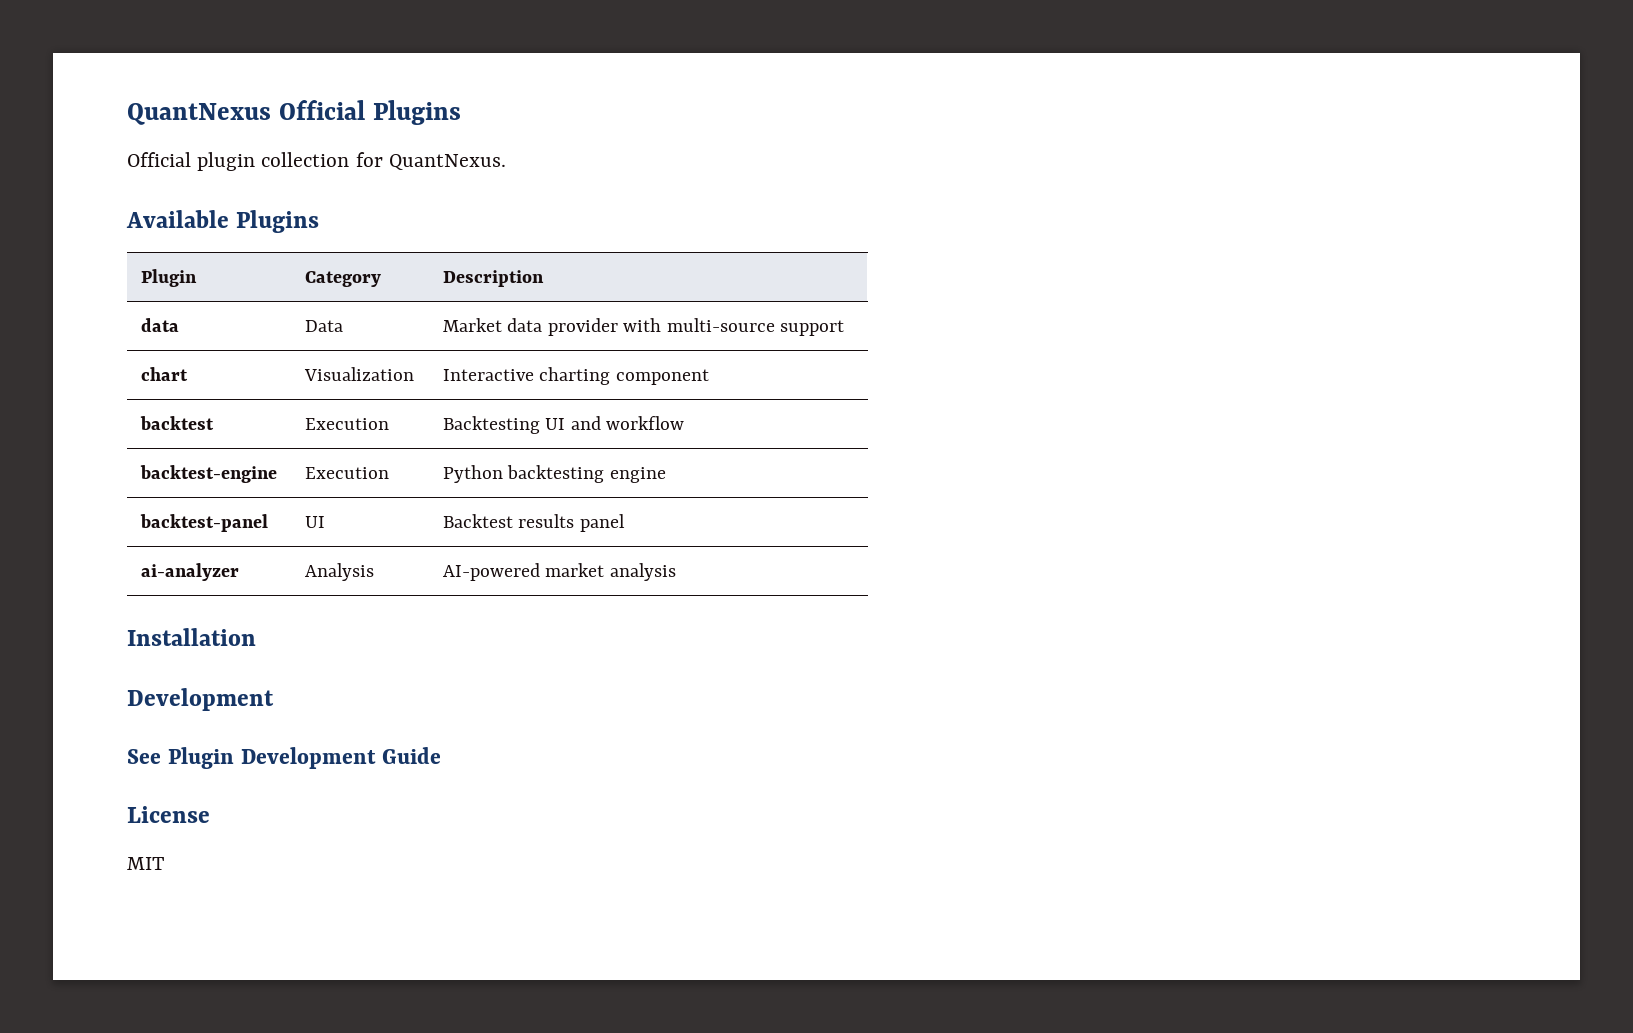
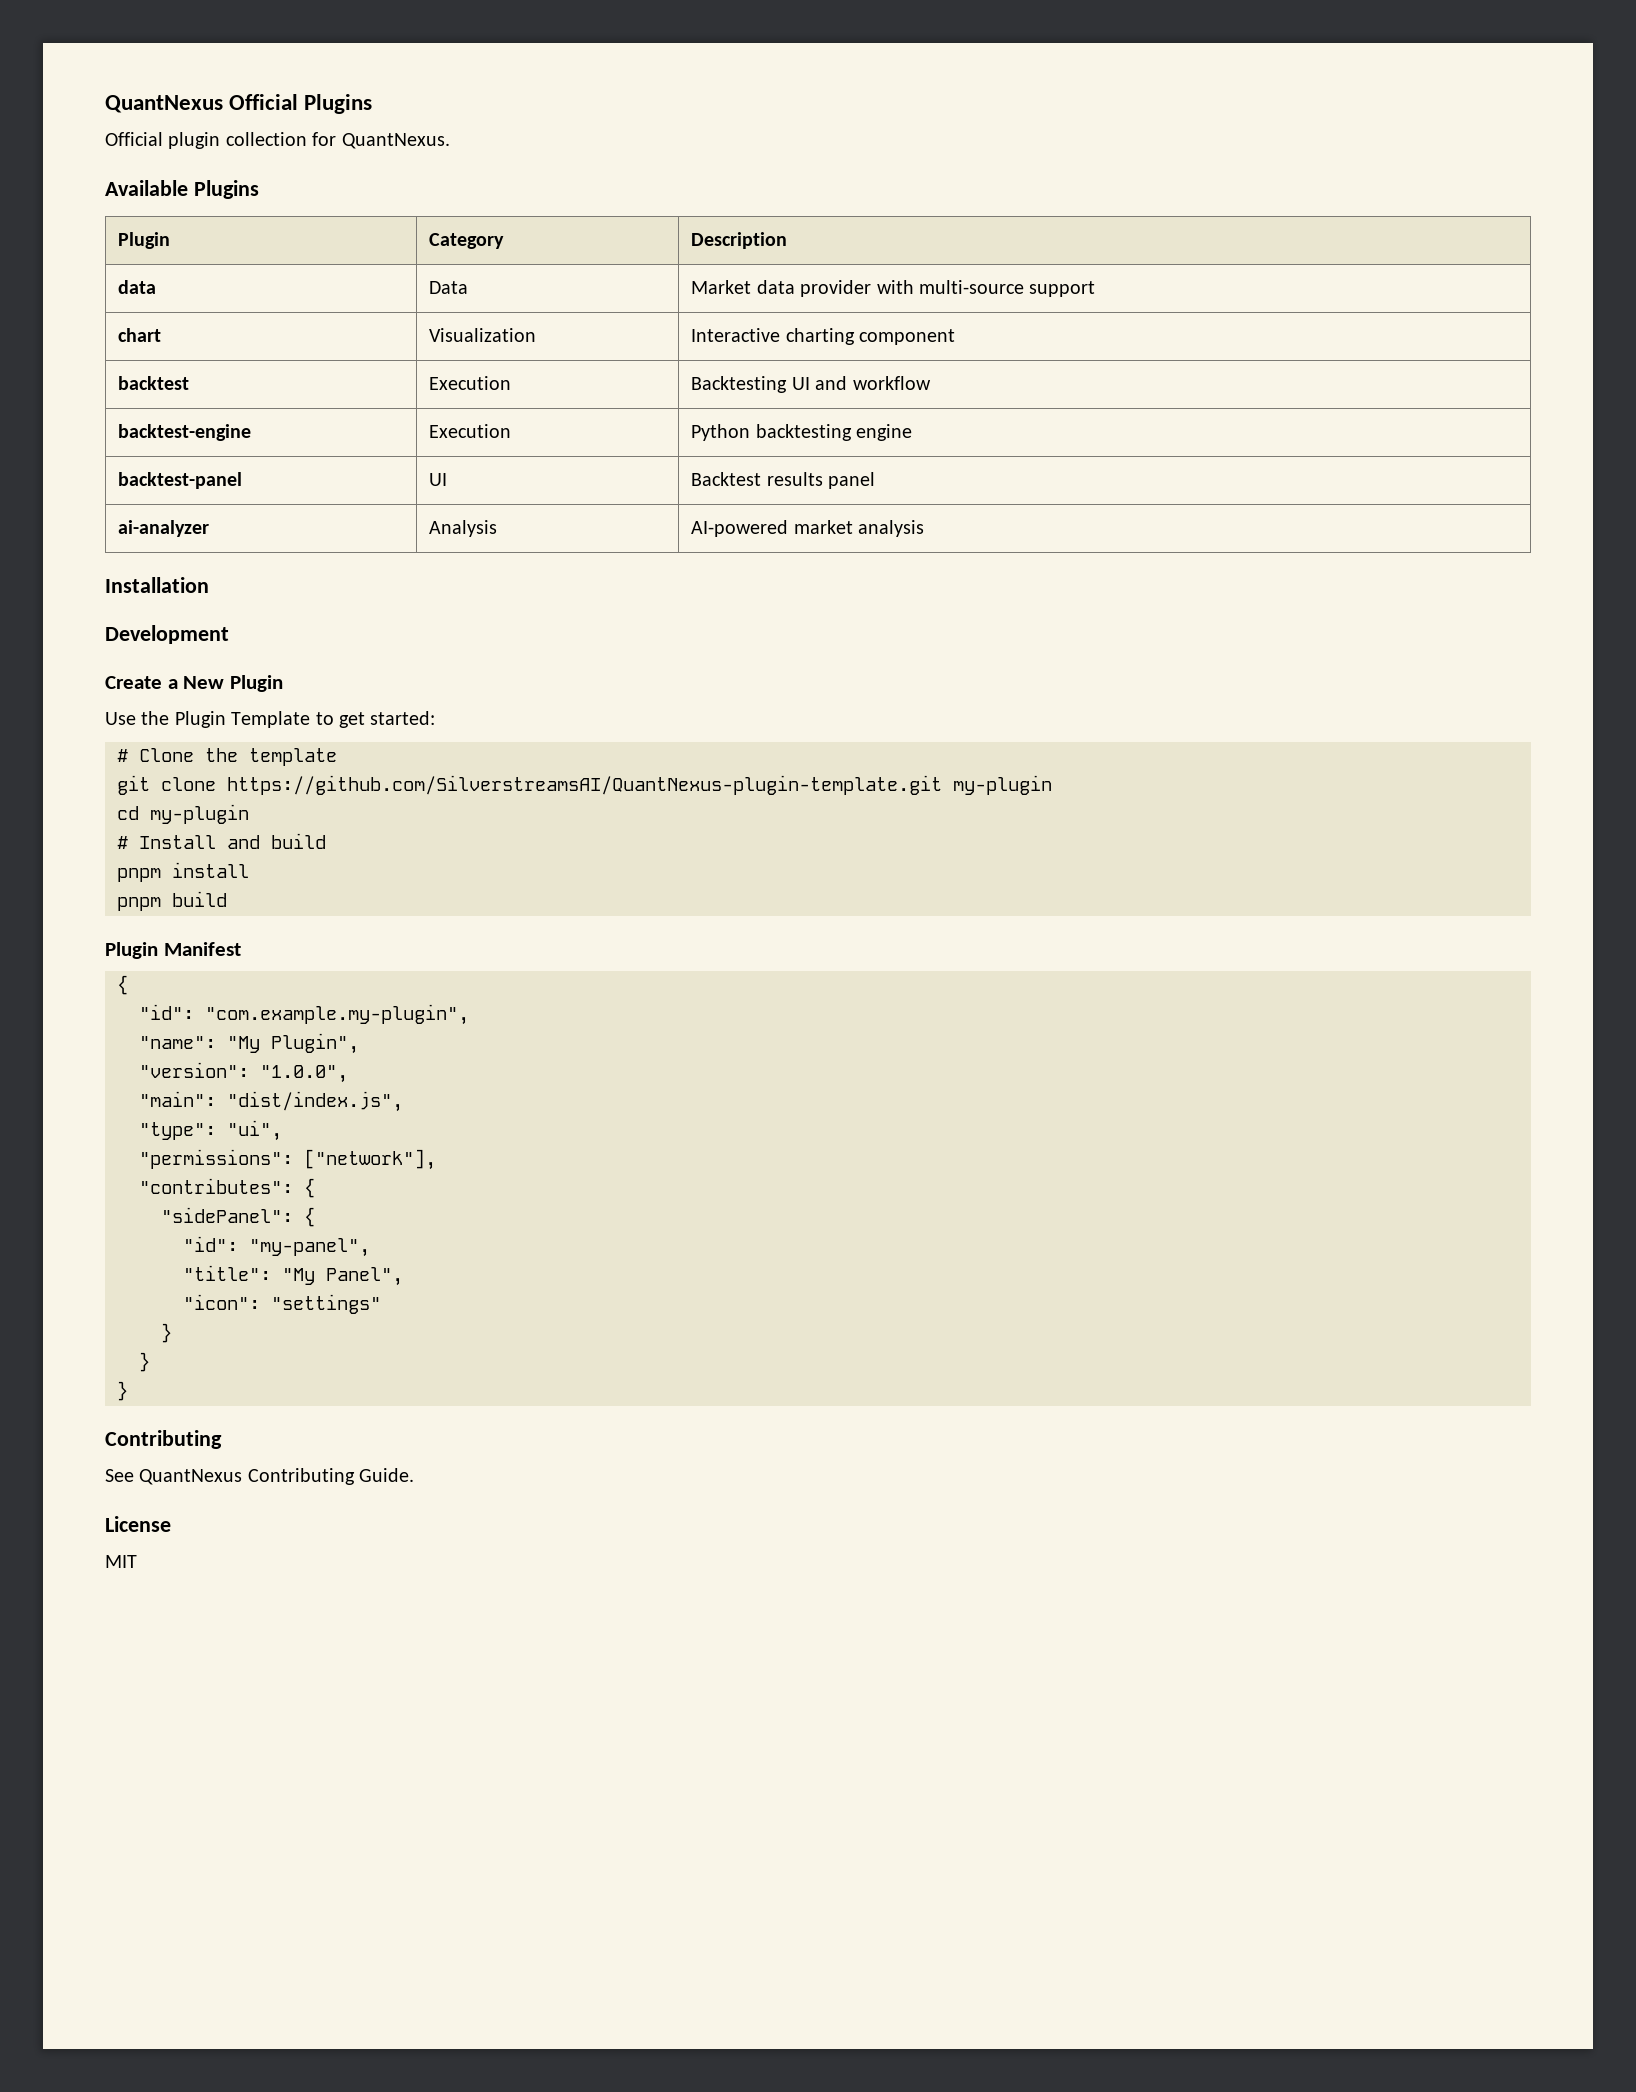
[127,747,442,769] See Plugin Development Guide -> [105,675,284,692] [105,711,436,728] [117,748,337,766] [117,775,1052,795] [117,804,249,824] [117,833,326,849] [117,862,249,882] [117,891,227,911] [105,942,241,959] [117,975,128,995] [139,1004,469,1025] [139,1033,359,1054] [139,1062,348,1083] [139,1091,403,1112] [139,1120,282,1141] [139,1149,436,1170] [139,1178,315,1198] [161,1207,315,1227] [183,1236,370,1257] [183,1265,403,1286] [183,1294,381,1314] [161,1323,172,1343] [139,1352,150,1372] [117,1381,128,1401] [105,1430,222,1449] [105,1468,415,1485] Create a New Plugin // Use the Plugin Template to get started: // # Clone the template // git clone https://github.com/SilverstreamsAI/QuantNexus-plugin-template.git my-plugin // cd my-plugin // # Install and build // pnpm install // pnpm build // Plugin Manifest // { // "id": "com.example.my-plugin", // "name": "My Plugin", // "version": "1.0.0", // "main": "dist/index.js", // "type": "ui", // "permissions": ["network"], // "contributes": { // "sidePanel": { // "id": "my-panel", // "title": "My Panel", // "icon": "settings" // } // } // } // Contributing // See QuantNexus Contributing Guide.

